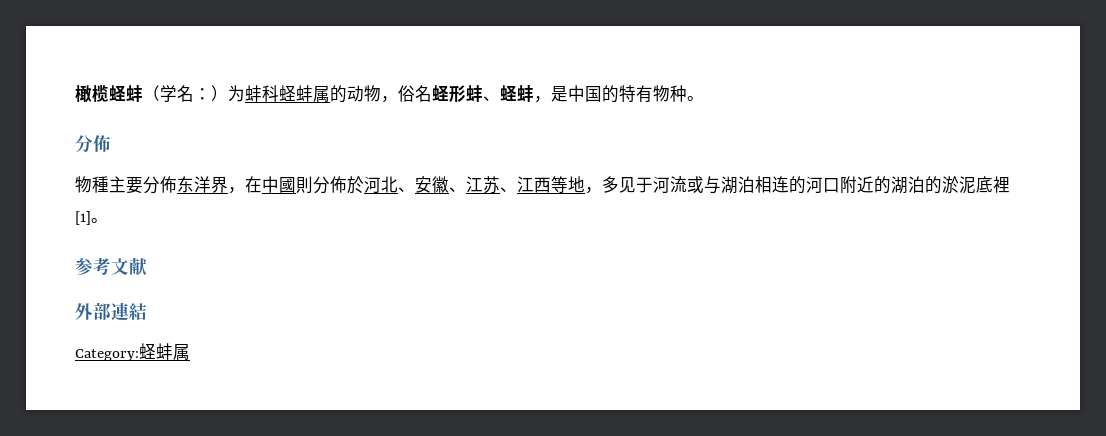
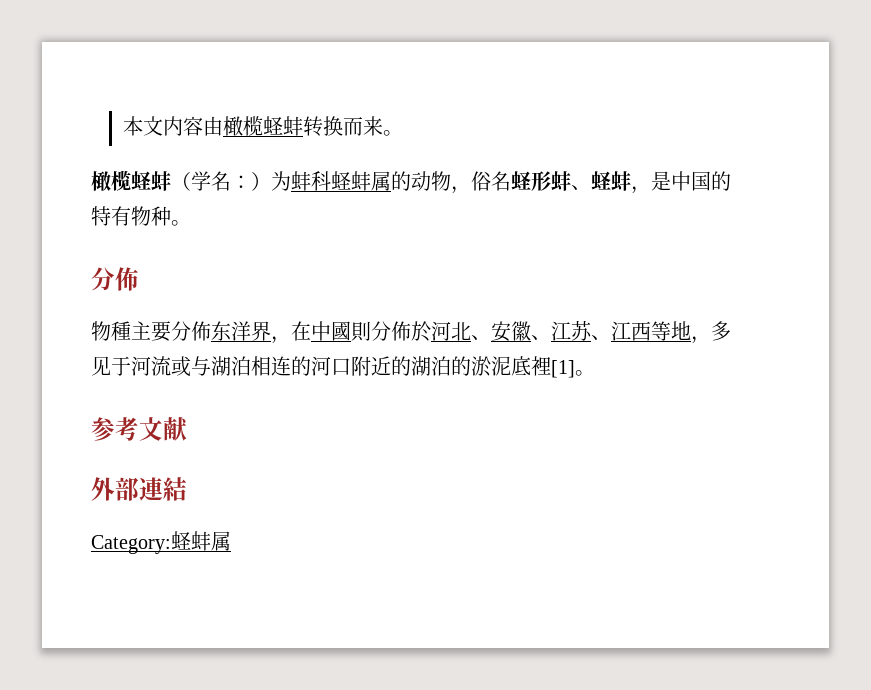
(75, 94) none -> [123,116,404,137] 本文内容由橄榄蛏蚌转换而来。 //

